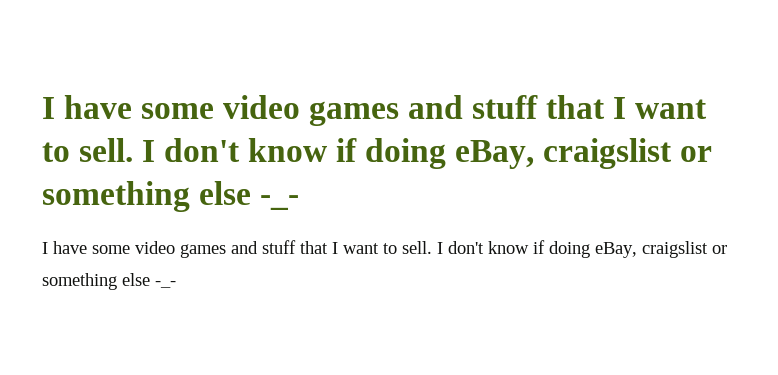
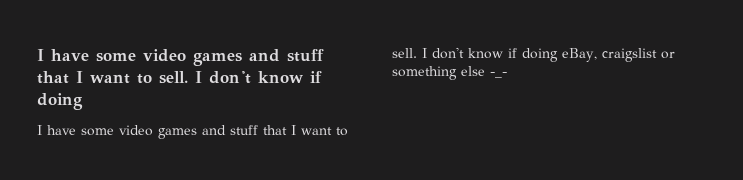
[455,138,713,169] [42,181,300,212] eBay, craigslist or something else -_- -> (83, 101) none

